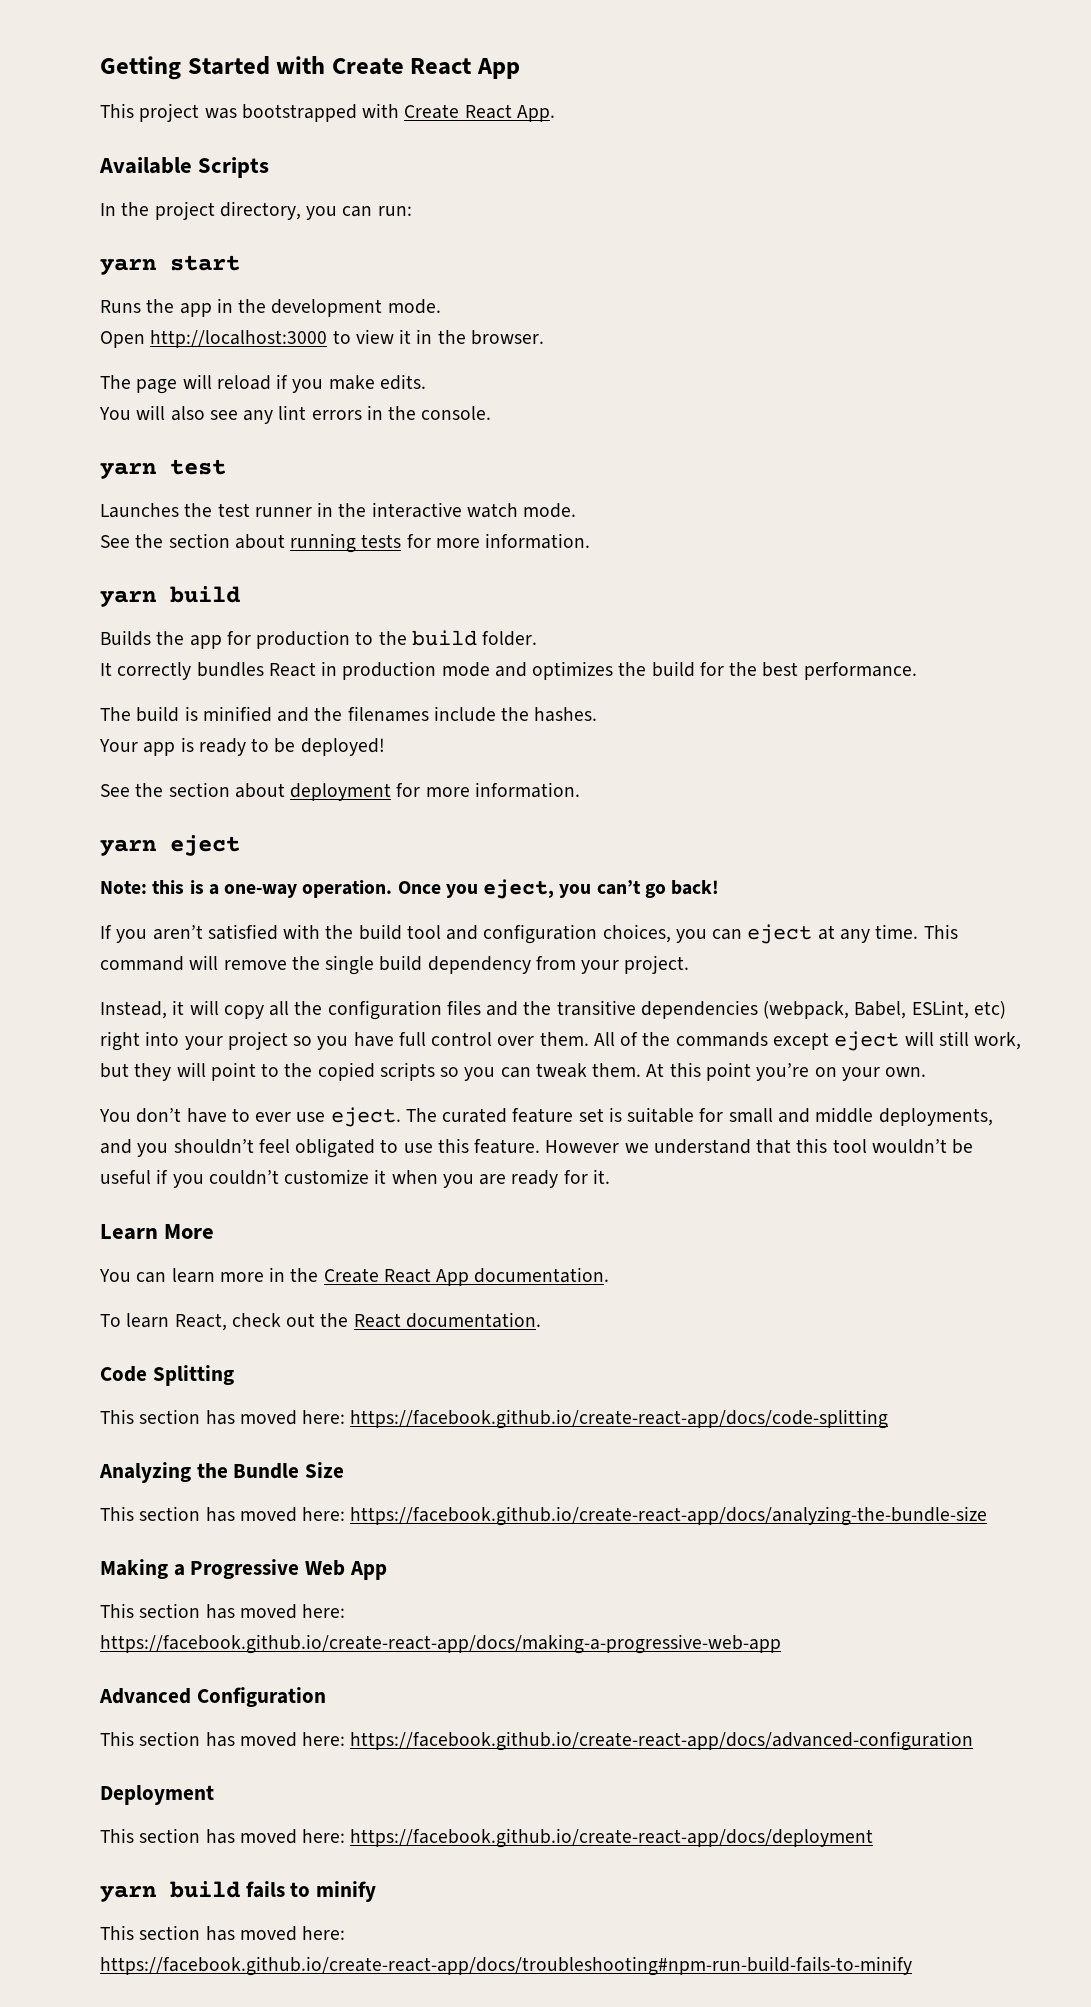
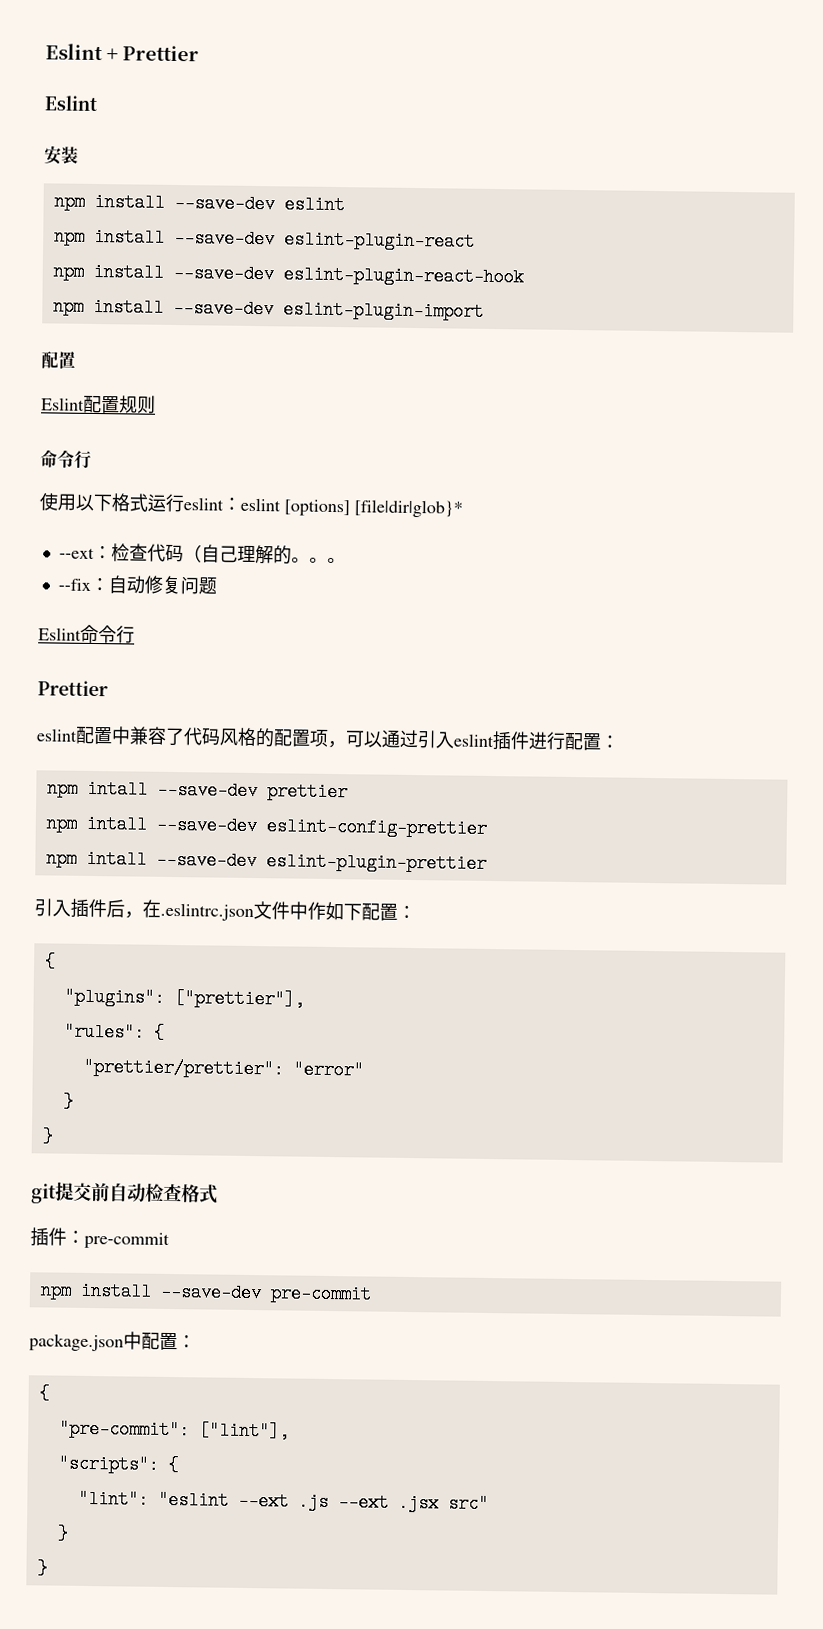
[100,56,521,80] [100,103,555,122] [99,157,270,178] [100,201,412,220] [100,255,240,275] [100,298,441,317] [100,329,544,348] [100,374,426,394] [99,405,492,424] [100,459,226,479] [100,502,577,518] [100,533,591,553] [100,586,240,607] [100,630,538,649] [100,661,917,680] [100,706,598,722] [99,737,385,756] [100,782,580,801] [100,835,240,856] [100,879,720,899] [100,924,958,944] [100,955,690,975] [100,1000,1006,1020] [100,1031,1022,1051] [100,1062,927,1081] [99,1107,993,1127] [100,1138,974,1158] [100,1169,610,1188] [100,1224,215,1240] [99,1267,610,1286] [100,1312,541,1331] [100,1365,234,1386] [100,1409,889,1429] [99,1462,345,1483] [100,1506,988,1526] [100,1559,387,1580] [100,1603,346,1619] [100,1634,781,1654] [99,1687,326,1707] [100,1731,974,1751] [100,1785,214,1805] [100,1828,874,1848] [100,1881,377,1902] [100,1925,346,1941] [100,1956,912,1976] Getting Started with Create React App // This project was bootstrapped with Create React App. // Available Scripts // In the project directory, you can run: // yarn start // Runs the app in the development mode. // Open http://localhost:3000 to view it in the browser. // The page will reload if you make edits. // You will also see any lint errors in the console. // yarn test // Launches the test runner in the interactive watch mode. // See the section about running tests for more information. // yarn build // Builds the app for production to the build folder. // It correctly bundles React in production mode and optimizes the build for the best performance. // The build is minified and the filenames include the hashes. // Your app is ready to be deployed! // See the section about deployment for more information. // yarn eject // Note: this is a one-way operation. Once you eject, you can’t go back! // If you aren’t satisfied with the build tool and configuration choices, you can eject at any time. This command will remove the single build dependency from your project. // Instead, it will copy all the configuration files and the transitive dependencies (webpack, Babel, ESLint, etc) right into your project so you have full control over them. All of the commands except eject will still work, but they will point to the copied scripts so you can tweak them. At this point you’re on your own. // You don’t have to ever use eject. The curated feature set is suitable for small and middle deployments, and you shouldn’t feel obligated to use this feature. However we understand that this tool wouldn’t be useful if you couldn’t customize it when you are ready for it. // Learn More // You can learn more in the Create React App documentation. // To learn React, check out the React documentation. // Code Splitting // This section has moved here: https://facebook.github.io/create-react-app/docs/code-splitting // Analyzing the Bundle Size // This section has moved here: https://facebook.github.io/create-react-app/docs/analyzing-the-bundle-size // Making a Progressive Web App // This section has moved here: https://facebook.github.io/create-react-app/docs/making-a-progressive-web-app // Advanced Configuration // This section has moved here: https://facebook.github.io/create-react-app/docs/advanced-configuration // Deployment // This section has moved here: https://facebook.github.io/create-react-app/docs/deployment // yarn build fails to minify // This section has moved here: https://facebook.github.io/create-react-app/docs/troubleshooting#npm-run-build-fails-to-minify -> [45,43,200,62] [44,95,98,111] [44,145,79,165] [53,192,345,215] [53,227,475,251] [52,262,524,287] [52,297,484,321] [41,351,76,369] [41,395,156,414] [40,449,92,469] [39,492,463,518] [58,543,346,565] [57,575,217,595] [38,624,135,644] [37,680,108,697] [36,726,620,751] [46,779,348,802] [45,814,487,838] [45,849,487,873] [34,898,416,922] [44,952,56,971] [63,987,305,1009] [63,1022,165,1042] [82,1057,364,1080] [62,1092,74,1111] [41,1127,54,1146] [31,1181,218,1204] [30,1227,170,1249] [39,1281,372,1304] [29,1331,196,1352] [38,1384,50,1403] [58,1419,290,1441] [57,1454,179,1475] [77,1489,489,1514] [56,1524,69,1543] [36,1559,48,1578] Eslint + Prettier // Eslint // 安装 // npm install --save-dev eslint // npm install --save-dev eslint-plugin-react // npm install --save-dev eslint-plugin-react-hook // npm install --save-dev eslint-plugin-import // 配置 // Eslint配置规则 // 命令行 // 使用以下格式运行eslint：eslint [options] [file|dir|glob}* // --ext：检查代码（自己理解的。。。 // --fix：自动修复问题 // Eslint命令行 // Prettier // eslint配置中兼容了代码风格的配置项，可以通过引入eslint插件进行配置： // npm intall --save-dev prettier // npm intall --save-dev eslint-config-prettier // npm intall --save-dev eslint-plugin-prettier // 引入插件后，在.eslintrc.json文件中作如下配置： // { // "plugins": ["prettier"], // "rules": { // "prettier/prettier": "error" // } // } // git提交前自动检查格式 // 插件：pre-commit // npm install --save-dev pre-commit // package.json中配置： // { // "pre-commit": ["lint"], // "scripts": { // "lint": "eslint --ext .js --ext .jsx src" // } // }

